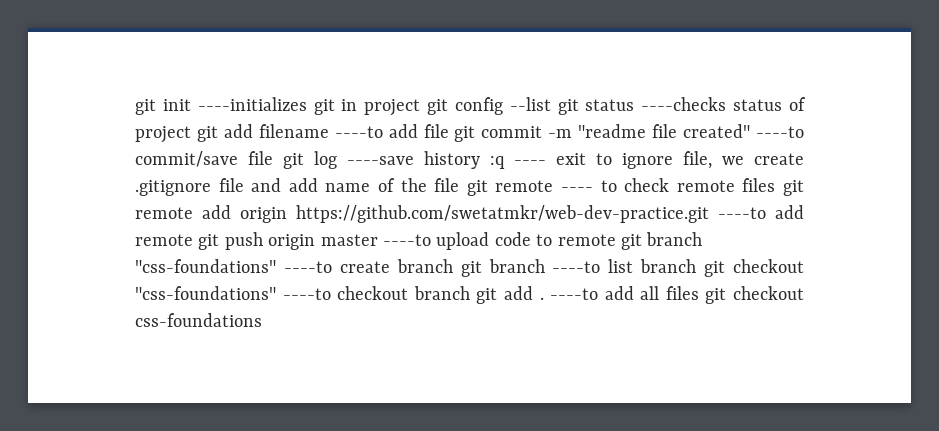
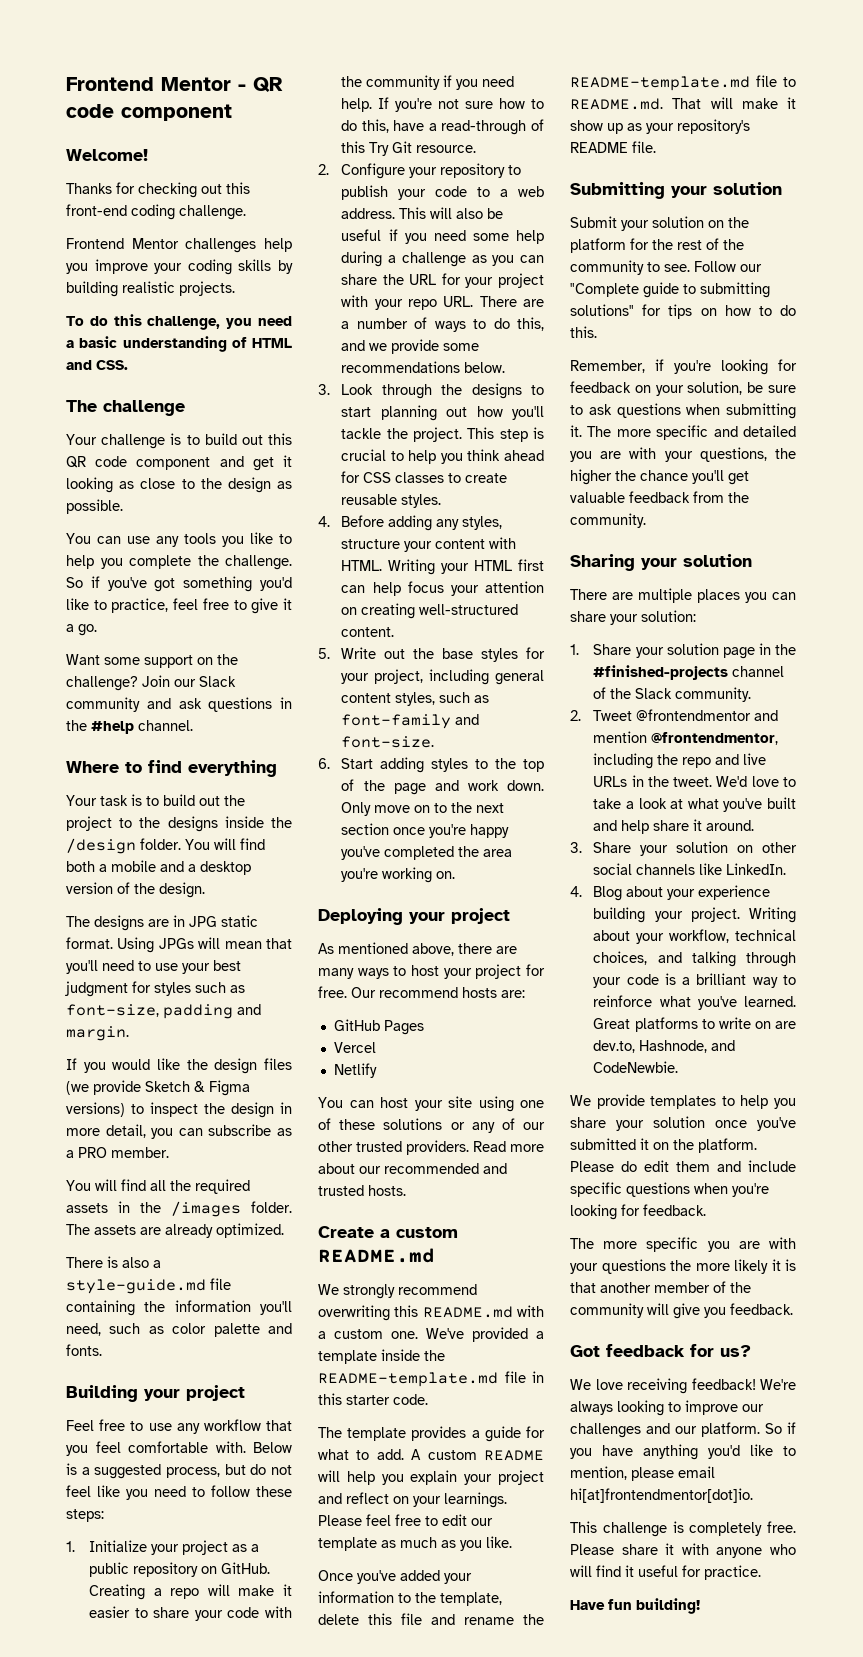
[135,97,806,116] [135,124,804,143] [135,151,804,169] [135,178,805,196] [135,205,804,223] [135,232,703,250] [135,259,804,277] [135,286,804,304] [135,313,262,327] git init ----initializes git in project git config --list git status ----checks status of project git add filename ----to add file git commit -m "readme file created" ----to commit/save file git log ----save history :q ---- exit to ignore file, we create .gitignore file and add name of the file git remote ---- to check remote files git remote add origin https://github.com/swetatmkr/web-dev-practice.git ----to add remote git push origin master ----to upload code to remote git branch "css-foundations" ----to create branch git branch ----to list branch git checkout "css-foundations" ----to checkout branch git add . ----to add all files git checkout css-foundations -> [66,77,283,92] [66,104,232,121] [66,149,148,161] [66,182,250,198] [66,204,246,220] [66,238,292,253] [66,259,293,275] [66,281,235,297] [66,314,292,330] [66,336,292,352] [66,360,128,370] [66,400,185,416] [66,433,292,449] [66,455,292,471] [66,477,292,493] [66,499,123,514] [66,532,292,547] [66,555,292,570] [66,576,292,592] [66,598,292,614] [66,624,97,636] [66,654,238,668] [66,675,236,691] [66,697,292,712] [66,720,193,734] [66,760,277,777] [66,794,245,806] [66,816,292,832] [66,838,265,854] [66,860,251,875] [66,882,205,898] [66,915,258,931] [66,937,292,953] [66,960,241,974] [65,981,245,997] [66,1004,261,1019] [66,1026,129,1041] [66,1058,292,1074] [66,1080,250,1096] [66,1102,292,1118] [66,1124,292,1139] [66,1147,169,1158] [66,1179,250,1194] [66,1201,292,1217] [66,1223,284,1238] [66,1256,161,1268] [66,1278,231,1294] [66,1300,292,1316] [66,1323,292,1337] [66,1344,102,1356] [66,1385,245,1402] [66,1419,292,1434] [66,1441,292,1456] [66,1463,292,1479] [66,1485,292,1500] [66,1509,104,1522] [66,1540,260,1555] [89,1562,271,1577] [89,1584,292,1600] [89,1606,292,1621] [341,75,515,90] [341,97,544,112] [341,119,544,135] [341,141,477,156] [318,163,522,179] [341,185,544,200] [341,207,504,219] [341,229,544,244] [341,251,544,267] [341,273,544,288] [341,295,544,310] [341,317,544,332] [341,339,480,354] [341,361,506,373] [318,383,544,399] [341,405,544,421] [341,427,544,442] [341,449,544,464] [341,471,508,483] [341,494,442,508] [318,515,503,531] [341,537,517,552] [341,559,544,575] [341,581,544,596] [341,603,519,619] [341,627,395,637] [318,647,545,662] [341,669,544,685] [341,692,490,706] [341,714,480,729] [341,736,435,748] [318,757,544,773] [341,779,544,795] [341,802,505,816] [341,823,510,838] [341,846,513,860] [341,867,456,883] [318,908,510,925] [318,942,517,956] [318,964,545,979] [318,986,525,998] [333,1019,424,1035] [333,1042,376,1053] [333,1063,377,1078] [318,1096,544,1112] [318,1118,545,1133] [318,1140,544,1155] [318,1163,507,1174] [318,1185,406,1196] [318,1226,458,1238] [318,1248,435,1263] [318,1284,477,1299] [318,1305,544,1321] [318,1327,544,1342] [318,1349,445,1364] [318,1371,544,1387] [318,1393,428,1405] [318,1426,545,1442] [318,1449,544,1461] [318,1470,544,1485] [318,1492,507,1508] [318,1514,493,1526] [318,1536,512,1551] [318,1570,472,1584] [318,1591,502,1606] [318,1613,544,1625] [570,75,796,91] [570,97,796,110] [570,119,750,134] [570,141,656,153] [570,182,782,199] [570,216,749,231] [570,238,744,253] [570,260,762,275] [570,282,770,298] [570,304,796,319] [570,326,597,338] [570,359,797,375] [570,381,796,396] [570,403,796,419] [570,425,796,440] [570,447,796,462] [570,469,749,485] [570,491,749,503] [570,513,646,528] [570,554,752,571] [570,588,796,603] [570,610,696,625] [570,643,796,659] [593,665,785,680] [593,687,752,702] [570,709,779,721] [593,731,779,745] [593,753,767,769] [593,775,796,787] [593,797,796,812] [593,819,755,834] [570,841,797,856] [593,863,787,875] [570,885,771,901] [593,907,796,923] [593,929,796,944] [593,951,796,967] [593,973,796,988] [593,995,796,1010] [593,1017,796,1032] [593,1040,736,1053] [593,1061,679,1073] [570,1094,796,1109] [570,1116,796,1131] [570,1138,757,1153] [570,1160,796,1172] [570,1182,769,1197] [570,1204,706,1220] [570,1237,796,1252] [570,1259,796,1274] [570,1281,751,1293] [570,1303,793,1319] [570,1344,751,1357] [570,1378,796,1394] [570,1400,764,1416] [570,1422,796,1438] [570,1444,796,1460] [570,1466,715,1481] [570,1488,753,1503] [570,1521,796,1537] [570,1543,796,1558] [570,1565,761,1580] [570,1598,700,1614] Frontend Mentor - QR code component // Welcome! // Thanks for checking out this front-end coding challenge. // Frontend Mentor challenges help you improve your coding skills by building realistic projects. // To do this challenge, you need a basic understanding of HTML and CSS. // The challenge // Your challenge is to build out this QR code component and get it looking as close to the design as possible. // You can use any tools you like to help you complete the challenge. So if you've got something you'd like to practice, feel free to give it a go. // Want some support on the challenge? Join our Slack community and ask questions in the #help channel. // Where to find everything // Your task is to build out the project to the designs inside the /design folder. You will find both a mobile and a desktop version of the design. // The designs are in JPG static format. Using JPGs will mean that you'll need to use your best judgment for styles such as font-size, padding and margin. // If you would like the design files (we provide Sketch & Figma versions) to inspect the design in more detail, you can subscribe as a PRO member. // You will find all the required assets in the /images folder. The assets are already optimized. // There is also a style-guide.md file containing the information you'll need, such as color palette and fonts. // Building your project // Feel free to use any workflow that you feel comfortable with. Below is a suggested process, but do not feel like you need to follow these steps: // 1. Initialize your project as a public repository on GitHub. Creating a repo will make it easier to share your code with the community if you need help. If you're not sure how to do this, have a read-through of this Try Git resource. // 2. Configure your repository to publish your code to a web address. This will also be useful if you need some help during a challenge as you can share the URL for your project with your repo URL. There are a number of ways to do this, and we provide some recommendations below. // 3. Look through the designs to start planning out how you'll tackle the project. This step is crucial to help you think ahead for CSS classes to create reusable styles. // 4. Before adding any styles, structure your content with HTML. Writing your HTML first can help focus your attention on creating well-structured content. // 5. Write out the base styles for your project, including general content styles, such as font-family and font-size. // 6. Start adding styles to the top of the page and work down. Only move on to the next section once you're happy you've completed the area you're working on. // Deploying your project // As mentioned above, there are many ways to host your project for free. Our recommend hosts are: // GitHub Pages // Vercel // Netlify // You can host your site using one of these solutions or any of our other trusted providers. Read more about our recommended and trusted hosts. // Create a custom README.md // We strongly recommend overwriting this README.md with a custom one. We've provided a template inside the README-template.md file in this starter code. // The template provides a guide for what to add. A custom README will help you explain your project and reflect on your learnings. Please feel free to edit our template as much as you like. // Once you've added your information to the template, delete this file and rename the README-template.md file to README.md. That will make it show up as your repository's README file. // Submitting your solution // Submit your solution on the platform for the rest of the community to see. Follow our "Complete guide to submitting solutions" for tips on how to do this. // Remember, if you're looking for feedback on your solution, be sure to ask questions when submitting it. The more specific and detailed you are with your questions, the higher the chance you'll get valuable feedback from the community. // Sharing your solution // There are multiple places you can share your solution: // 1. Share your solution page in the #finished-projects channel of the Slack community. // 2. Tweet @frontendmentor and mention @frontendmentor, including the repo and live URLs in the tweet. We'd love to take a look at what you've built and help share it around. // 3. Share your solution on other social channels like LinkedIn. // 4. Blog about your experience building your project. Writing about your workflow, technical choices, and talking through your code is a brilliant way to reinforce what you've learned. Great platforms to write on are dev.to, Hashnode, and CodeNewbie. // We provide templates to help you share your solution once you've submitted it on the platform. Please do edit them and include specific questions when you're looking for feedback. // The more specific you are with your questions the more likely it is that another member of the community will give you feedback. // Got feedback for us? // We love receiving feedback! We're always looking to improve our challenges and our platform. So if you have anything you'd like to mention, please email hi[at]frontendmentor[dot]io. // This challenge is completely free. Please share it with anyone who will find it useful for practice. // Have fun building!

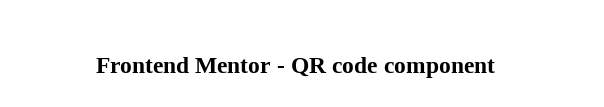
[66,149,148,161] [66,182,250,198] [66,204,246,220] [66,238,292,253] [66,259,293,275] [66,281,235,297] [66,314,292,330] [66,336,292,352] [66,360,128,370] [66,400,185,416] [66,433,292,449] [66,455,292,471] [66,477,292,493] [66,499,123,514] [66,532,292,547] [66,555,292,570] [66,576,292,592] [66,598,292,614] [66,624,97,636] [66,654,238,668] [66,675,236,691] [66,697,292,712] [66,720,193,734] [66,760,277,777] [66,794,245,806] [66,816,292,832] [66,838,265,854] [66,860,251,875] [66,882,205,898] [66,915,258,931] [66,937,292,953] [66,960,241,974] [65,981,245,997] [66,1004,261,1019] [66,1026,129,1041] [66,1058,292,1074] [66,1080,250,1096] [66,1102,292,1118] [66,1124,292,1139] [66,1147,169,1158] [66,1179,250,1194] [66,1201,292,1217] [66,1223,284,1238] [66,1256,161,1268] [66,1278,231,1294] [66,1300,292,1316] [66,1323,292,1337] [66,1344,102,1356] [66,1385,245,1402] [66,1419,292,1434] [66,1441,292,1456] [66,1463,292,1479] [66,1485,292,1500] [66,1509,104,1522] [66,1540,260,1555] [89,1562,271,1577] [89,1584,292,1600] [89,1606,292,1621] [341,75,515,90] [341,97,544,112] [341,119,544,135] [341,141,477,156] [318,163,522,179] [341,185,544,200] [341,207,504,219] [341,229,544,244] [341,251,544,267] [341,273,544,288] [341,295,544,310] [341,317,544,332] [341,339,480,354] [341,361,506,373] [318,383,544,399] [341,405,544,421] [341,427,544,442] [341,449,544,464] [341,471,508,483] [341,494,442,508] [318,515,503,531] [341,537,517,552] [341,559,544,575] [341,581,544,596] [341,603,519,619] [341,627,395,637] [318,647,545,662] [341,669,544,685] [341,692,490,706] [341,714,480,729] [341,736,435,748] [318,757,544,773] [341,779,544,795] [341,802,505,816] [341,823,510,838] [341,846,513,860] [341,867,456,883] [318,908,510,925] [318,942,517,956] [318,964,545,979] [318,986,525,998] [333,1019,424,1035] [333,1042,376,1053] [333,1063,377,1078] [318,1096,544,1112] [318,1118,545,1133] [318,1140,544,1155] [318,1163,507,1174] [318,1185,406,1196] [318,1226,458,1238] [318,1248,435,1263] [318,1284,477,1299] [318,1305,544,1321] [318,1327,544,1342] [318,1349,445,1364] [318,1371,544,1387] [318,1393,428,1405] [318,1426,545,1442] [318,1449,544,1461] [318,1470,544,1485] [318,1492,507,1508] [318,1514,493,1526] [318,1536,512,1551] [318,1570,472,1584] [318,1591,502,1606] [318,1613,544,1625] [570,75,796,91] [570,97,796,110] [570,119,750,134] [570,141,656,153] [570,182,782,199] [570,216,749,231] [570,238,744,253] [570,260,762,275] [570,282,770,298] [570,304,796,319] [570,326,597,338] [570,359,797,375] [570,381,796,396] [570,403,796,419] [570,425,796,440] [570,447,796,462] [570,469,749,485] [570,491,749,503] [570,513,646,528] [570,554,752,571] [570,588,796,603] [570,610,696,625] [570,643,796,659] [593,665,785,680] [593,687,752,702] [570,709,779,721] [593,731,779,745] [593,753,767,769] [593,775,796,787] [593,797,796,812] [593,819,755,834] [570,841,797,856] [593,863,787,875] [570,885,771,901] [593,907,796,923] [593,929,796,944] [593,951,796,967] [593,973,796,988] [593,995,796,1010] [593,1017,796,1032] [593,1040,736,1053] [593,1061,679,1073] [570,1094,796,1109] [570,1116,796,1131] [570,1138,757,1153] [570,1160,796,1172] [570,1182,769,1197] [570,1204,706,1220] [570,1237,796,1252] [570,1259,796,1274] [570,1281,751,1293] [570,1303,793,1319] [570,1344,751,1357] [570,1378,796,1394] [570,1400,764,1416] [570,1422,796,1438] [570,1444,796,1460] [570,1466,715,1481] [570,1488,753,1503] [570,1521,796,1537] [570,1543,796,1558] [570,1565,761,1580] [570,1598,700,1614] // Welcome! // Thanks for checking out this front-end coding challenge. // Frontend Mentor challenges help you improve your coding skills by building realistic projects. // To do this challenge, you need a basic understanding of HTML and CSS. // The challenge // Your challenge is to build out this QR code component and get it looking as close to the design as possible. // You can use any tools you like to help you complete the challenge. So if you've got something you'd like to practice, feel free to give it a go. // Want some support on the challenge? Join our Slack community and ask questions in the #help channel. // Where to find everything // Your task is to build out the project to the designs inside the /design folder. You will find both a mobile and a desktop version of the design. // The designs are in JPG static format. Using JPGs will mean that you'll need to use your best judgment for styles such as font-size, padding and margin. // If you would like the design files (we provide Sketch & Figma versions) to inspect the design in more detail, you can subscribe as a PRO member. // You will find all the required assets in the /images folder. The assets are already optimized. // There is also a style-guide.md file containing the information you'll need, such as color palette and fonts. // Building your project // Feel free to use any workflow that you feel comfortable with. Below is a suggested process, but do not feel like you need to follow these steps: // 1. Initialize your project as a public repository on GitHub. Creating a repo will make it easier to share your code with the community if you need help. If you're not sure how to do this, have a read-through of this Try Git resource. // 2. Configure your repository to publish your code to a web address. This will also be useful if you need some help during a challenge as you can share the URL for your project with your repo URL. There are a number of ways to do this, and we provide some recommendations below. // 3. Look through the designs to start planning out how you'll tackle the project. This step is crucial to help you think ahead for CSS classes to create reusable styles. // 4. Before adding any styles, structure your content with HTML. Writing your HTML first can help focus your attention on creating well-structured content. // 5. Write out the base styles for your project, including general content styles, such as font-family and font-size. // 6. Start adding styles to the top of the page and work down. Only move on to the next section once you're happy you've completed the area you're working on. // Deploying your project // As mentioned above, there are many ways to host your project for free. Our recommend hosts are: // GitHub Pages // Vercel // Netlify // You can host your site using one of these solutions or any of our other trusted providers. Read more about our recommended and trusted hosts. // Create a custom README.md // We strongly recommend overwriting this README.md with a custom one. We've provided a template inside the README-template.md file in this starter code. // The template provides a guide for what to add. A custom README will help you explain your project and reflect on your learnings. Please feel free to edit our template as much as you like. // Once you've added your information to the template, delete this file and rename the README-template.md file to README.md. That will make it show up as your repository's README file. // Submitting your solution // Submit your solution on the platform for the rest of the community to see. Follow our "Complete guide to submitting solutions" for tips on how to do this. // Remember, if you're looking for feedback on your solution, be sure to ask questions when submitting it. The more specific and detailed you are with your questions, the higher the chance you'll get valuable feedback from the community. // Sharing your solution // There are multiple places you can share your solution: // 1. Share your solution page in the #finished-projects channel of the Slack community. // 2. Tweet @frontendmentor and mention @frontendmentor, including the repo and live URLs in the tweet. We'd love to take a look at what you've built and help share it around. // 3. Share your solution on other social channels like LinkedIn. // 4. Blog about your experience building your project. Writing about your workflow, technical choices, and talking through your code is a brilliant way to reinforce what you've learned. Great platforms to write on are dev.to, Hashnode, and CodeNewbie. // We provide templates to help you share your solution once you've submitted it on the platform. Please do edit them and include specific questions when you're looking for feedback. // The more specific you are with your questions the more likely it is that another member of the community will give you feedback. // Got feedback for us? // We love receiving feedback! We're always looking to improve our challenges and our platform. So if you have anything you'd like to mention, please email hi[at]frontendmentor[dot]io. // This challenge is completely free. Please share it with anyone who will find it useful for practice. // Have fun building! -> (495, 68) none

